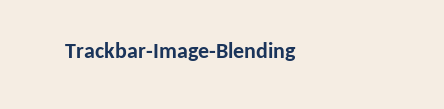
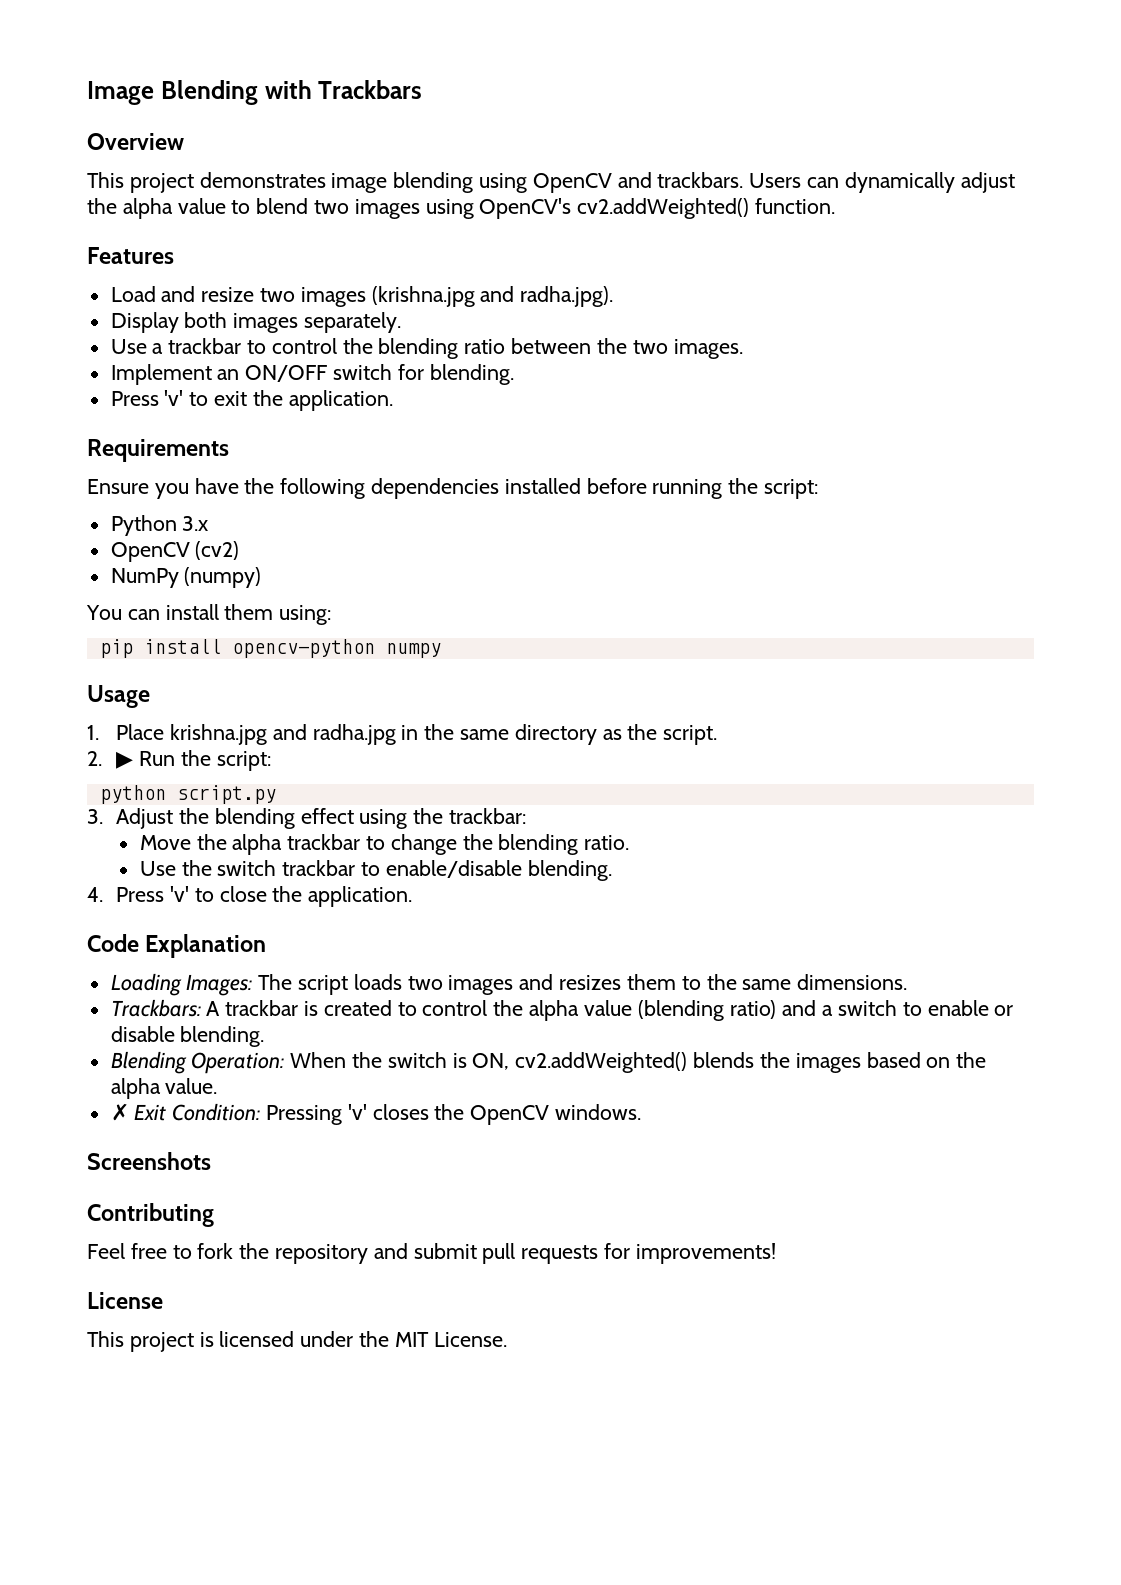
[65,42,296,61] Trackbar-Image-Blending -> [87,80,423,105] [87,133,184,150] [87,172,1015,193] [87,198,836,219] [87,247,174,264] [110,286,614,307] [110,312,402,333] [110,338,743,359] [110,364,514,385] [110,390,393,411] [87,439,229,462] [87,478,819,499] [110,515,209,536] [110,541,240,562] [110,567,262,588] [86,604,332,625] [99,639,441,658] [87,685,150,708] [87,724,718,745] [87,750,271,771] [99,785,276,804] [87,808,526,829] [139,834,630,855] [139,860,612,881] [87,886,413,907] [87,934,267,958] [110,973,908,996] [110,999,1014,1021] [110,1026,265,1047] [110,1051,987,1074] [110,1078,218,1099] [110,1103,642,1125] [87,1152,211,1170] [87,1203,214,1227] [87,1243,776,1264] [87,1292,163,1309] [87,1331,507,1352] Image Blending with Trackbars // Overview // This project demonstrates image blending using OpenCV and trackbars. Users can dynamically adjust the alpha value to blend two images using OpenCV's cv2.addWeighted() function. // Features // Load and resize two images (krishna.jpg and radha.jpg). // Display both images separately. // Use a trackbar to control the blending ratio between the two images. // Implement an ON/OFF switch for blending. // Press 'v' to exit the application. // Requirements // Ensure you have the following dependencies installed before running the script: // Python 3.x // OpenCV (cv2) // NumPy (numpy) // You can install them using: // pip install opencv-python numpy // Usage // 1. Place krishna.jpg and radha.jpg in the same directory as the script. // 2. ▶ Run the script: // python script.py // 3. Adjust the blending effect using the trackbar: // Move the alpha trackbar to change the blending ratio. // Use the switch trackbar to enable/disable blending. // 4. Press 'v' to close the application. // Code Explanation // Loading Images: The script loads two images and resizes them to the same dimensions. // Trackbars: A trackbar is created to control the alpha value (blending ratio) and a switch to enable or disable blending. // Blending Operation: When the switch is ON, cv2.addWeighted() blends the images based on the alpha value. // ✗ Exit Condition: Pressing 'v' closes the OpenCV windows. // Screenshots // Contributing // Feel free to fork the repository and submit pull requests for improvements! // License // This project is licensed under the MIT License.

